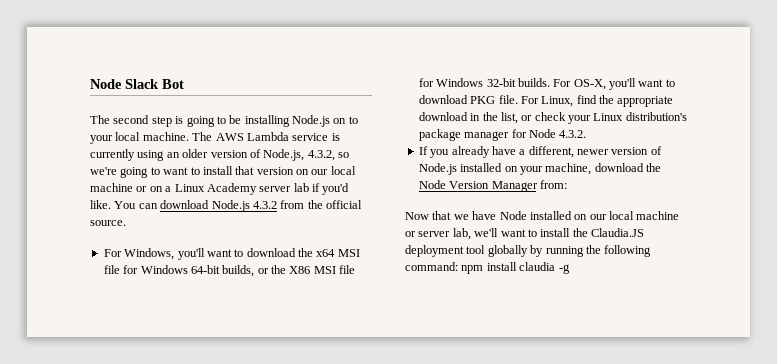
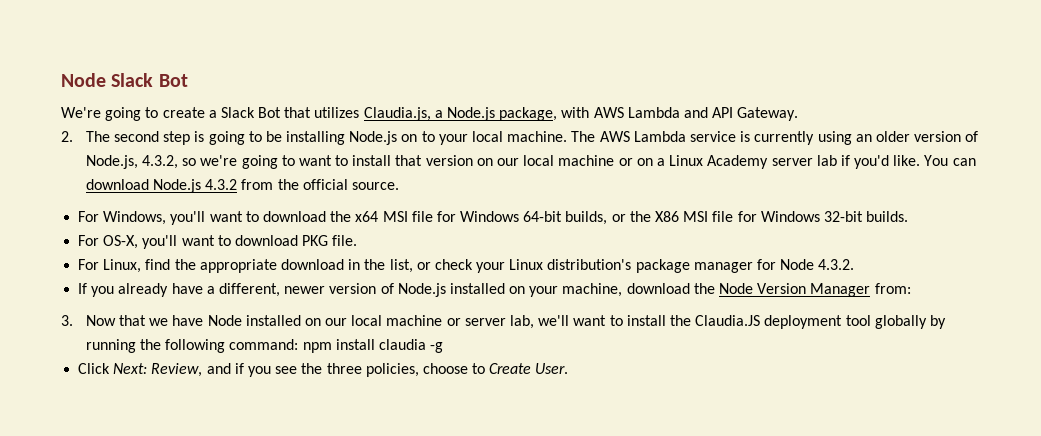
(184, 84) none -> [61,107,799,121] [61,131,73,142] We're going to create a Slack Bot that utilizes Claudia.js, a Node.js package, with AWS Lambda and API Gateway. // 2.
(550, 82) none -> (909, 216) //
(518, 99) none -> (358, 240) //
(567, 184) none -> [61,315,73,326] 3.
(570, 269) none -> [78,363,569,377] // Click Next: Review, and if you see the three policies, choose to Create User.

